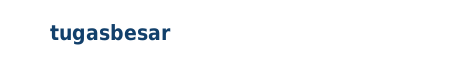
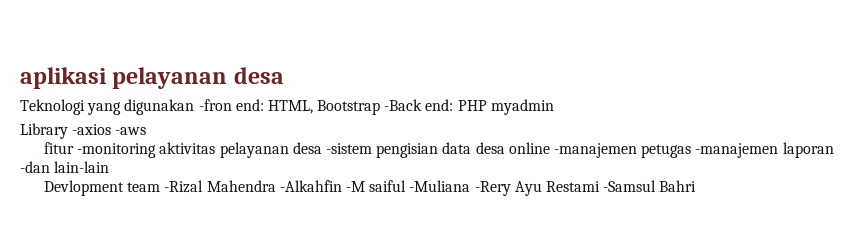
[50,24,171,45] tugasbesar -> [20,67,284,89] [20,99,554,115] [20,123,147,139] [44,142,834,158] [20,161,110,173] [44,180,697,196] aplikasi pelayanan desa // Teknologi yang digunakan -fron end: HTML, Bootstrap -Back end: PHP myadmin // Library -axios -aws // fitur -monitoring aktivitas pelayanan desa -sistem pengisian data desa online -manajemen petugas -manajemen laporan -dan lain-lain // Devlopment team -Rizal Mahendra -Alkahfin -M saiful -Muliana -Rery Ayu Restami -Samsul Bahri

